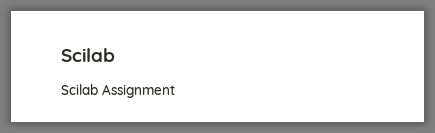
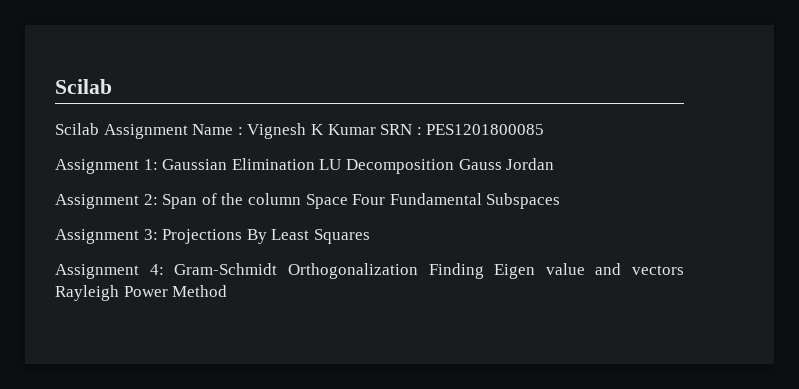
(175, 91) none -> [192,123,545,139] [55,158,555,174] [55,193,561,209] [55,229,370,244] [55,263,684,279] [55,285,228,301] Name : Vignesh K Kumar SRN : PES1201800085 // Assignment 1: Gaussian Elimination LU Decomposition Gauss Jordan // Assignment 2: Span of the column Space Four Fundamental Subspaces // Assignment 3: Projections By Least Squares // Assignment 4: Gram-Schmidt Orthogonalization Finding Eigen value and vectors Rayleigh Power Method

